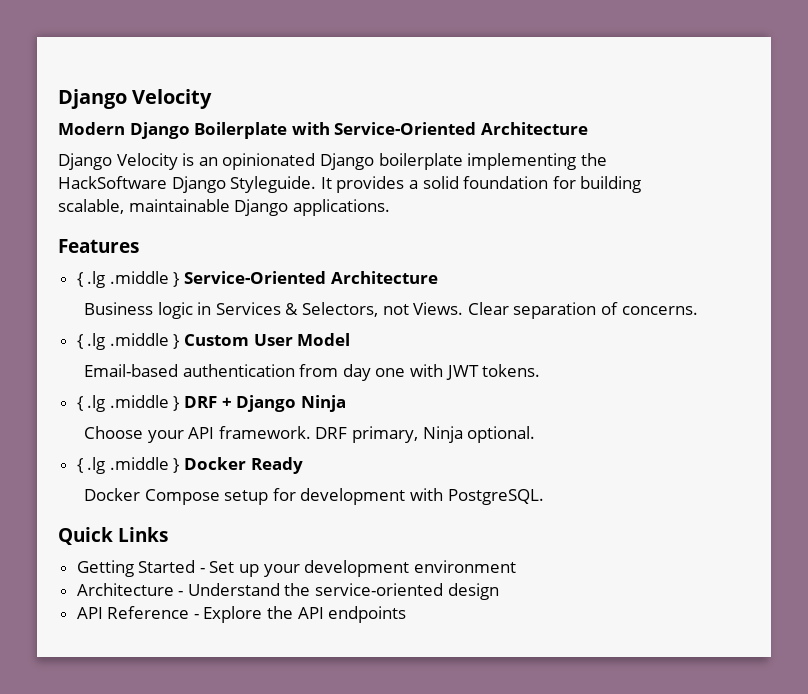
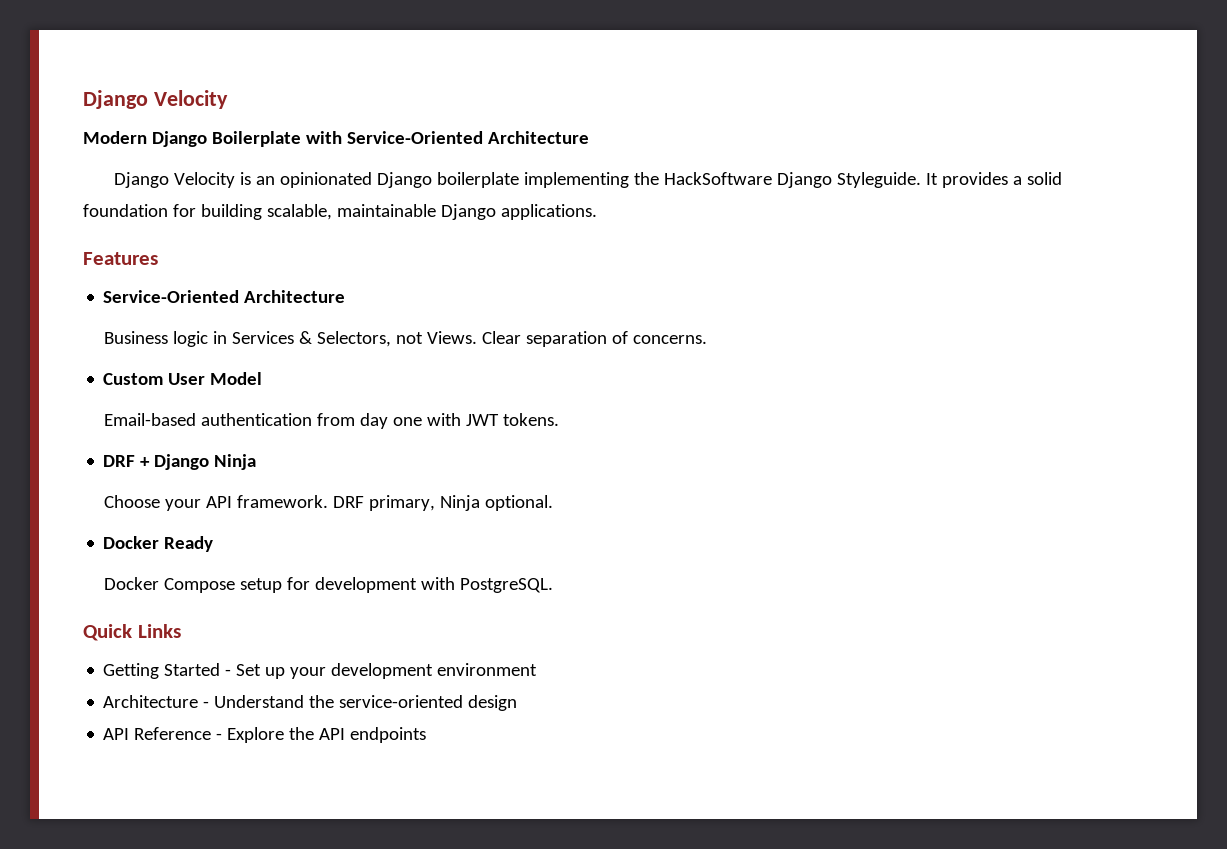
[76,271,180,288] { .lg .middle } -> (158, 258) none
[76,333,180,350] { .lg .middle } -> (708, 339) none
[76,395,180,412] { .lg .middle } -> (560, 419) none
[76,457,180,474] { .lg .middle } -> (554, 503) none

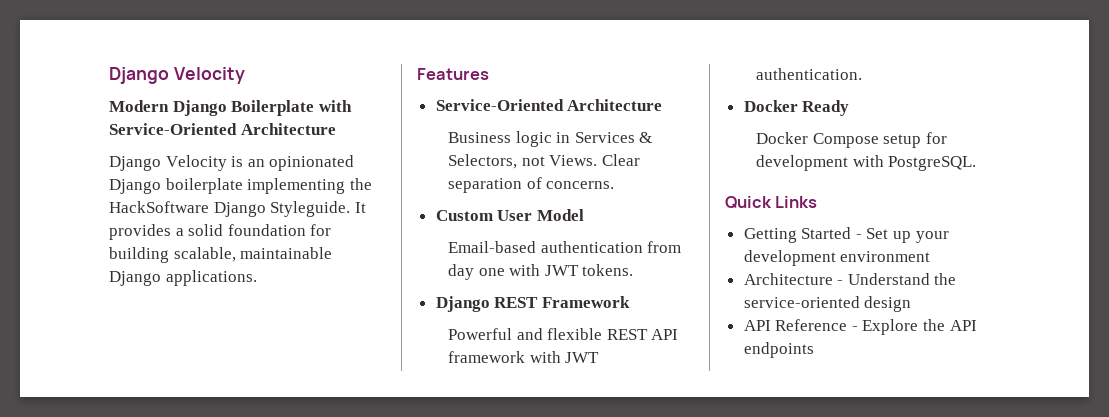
[103,454,257,470] [104,495,554,511] DRF + Django Ninja // Choose your API framework. DRF primary, Ninja optional. -> [435,296,630,312] [448,328,679,340] [448,351,600,363] [756,68,863,80] Django REST Framework // Powerful and flexible REST API framework with JWT authentication.

